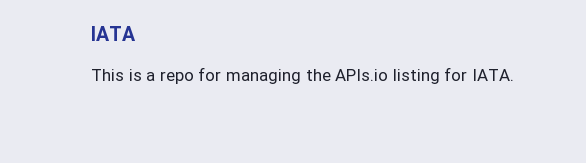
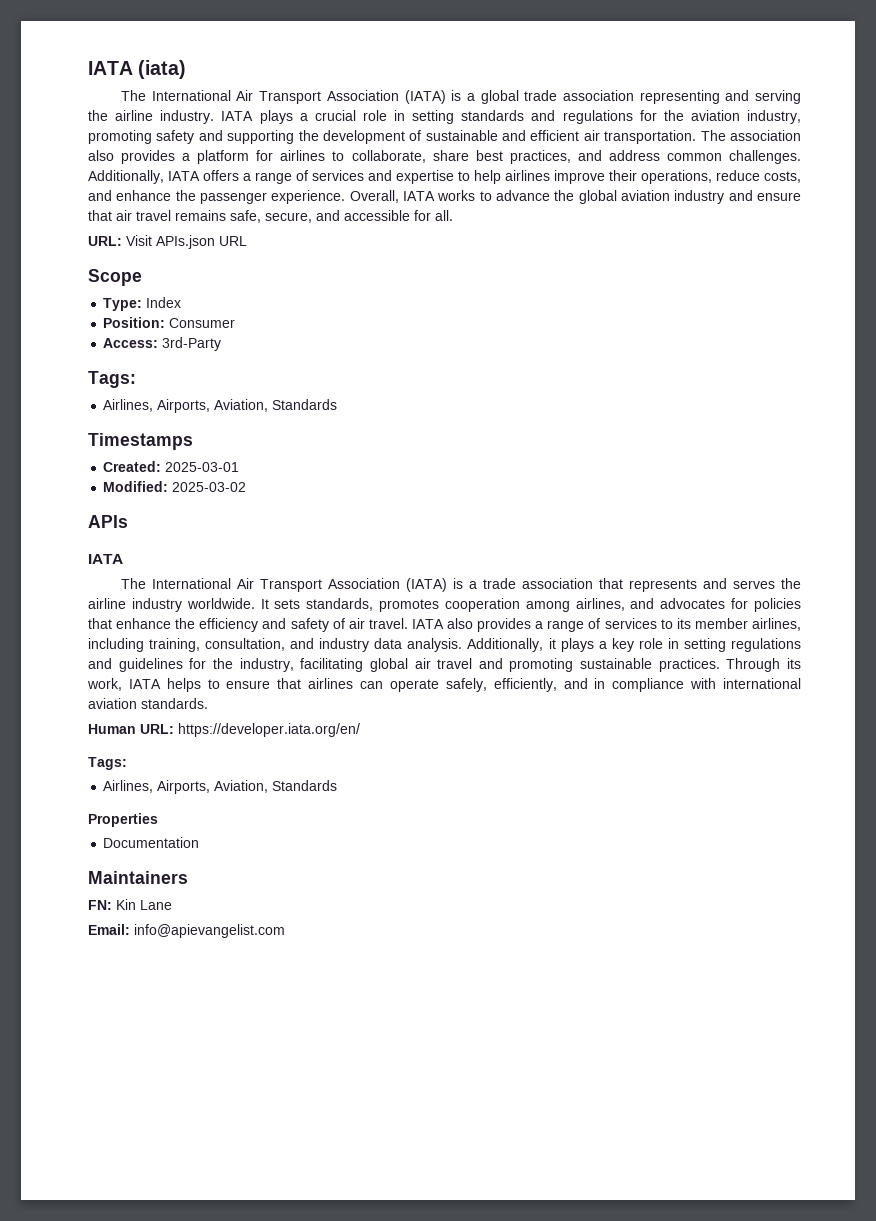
[91,26,136,41] [91,67,514,84] IATA // This is a repo for managing the APIs.io listing for IATA. -> [88,60,187,79] [121,90,802,104] [88,110,801,124] [88,130,801,144] [88,150,801,164] [88,170,801,184] [88,190,801,204] [88,210,453,223] [88,235,247,249] [88,269,142,286] [103,297,182,311] [103,317,236,328] [103,337,222,351] [88,371,136,388] [103,399,338,413] [88,433,193,450] [103,461,240,472] [103,481,247,492] [88,515,128,528] [88,554,123,564] [121,578,801,592] [88,598,801,612] [88,618,801,632] [88,638,802,652] [88,658,801,672] [87,678,802,692] [88,698,208,709] [88,723,360,737] [88,757,127,770] [103,780,338,794] [88,813,158,827] [103,837,200,848] [88,871,188,884] [88,899,172,910] [88,924,285,938] IATA (iata) // The International Air Transport Association (IATA) is a global trade association representing and serving the airline industry. IATA plays a crucial role in setting standards and regulations for the aviation industry, promoting safety and supporting the development of sustainable and efficient air transportation. The association also provides a platform for airlines to collaborate, share best practices, and address common challenges. Additionally, IATA offers a range of services and expertise to help airlines improve their operations, reduce costs, and enhance the passenger experience. Overall, IATA works to advance the global aviation industry and ensure that air travel remains safe, secure, and accessible for all. // URL: Visit APIs.json URL // Scope // Type: Index // Position: Consumer // Access: 3rd-Party // Tags: // Airlines, Airports, Aviation, Standards // Timestamps // Created: 2025-03-01 // Modified: 2025-03-02 // APIs // IATA // The International Air Transport Association (IATA) is a trade association that represents and serves the airline industry worldwide. It sets standards, promotes cooperation among airlines, and advocates for policies that enhance the efficiency and safety of air travel. IATA also provides a range of services to its member airlines, including training, consultation, and industry data analysis. Additionally, it plays a key role in setting regulations and guidelines for the industry, facilitating global air travel and promoting sustainable practices. Through its work, IATA helps to ensure that airlines can operate safely, efficiently, and in compliance with international aviation standards. // Human URL: https://developer.iata.org/en/ // Tags: // Airlines, Airports, Aviation, Standards // Properties // Documentation // Maintainers // FN: Kin Lane // Email: info@apievangelist.com

